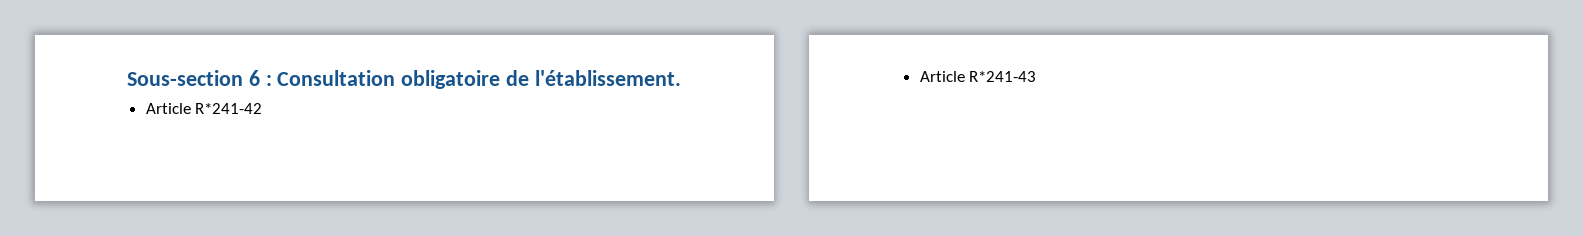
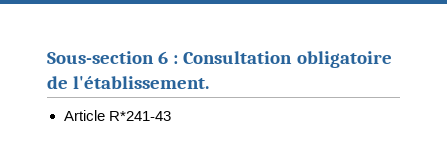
[145,103,263,114] // Article R*241-42 -> (210, 82) none

